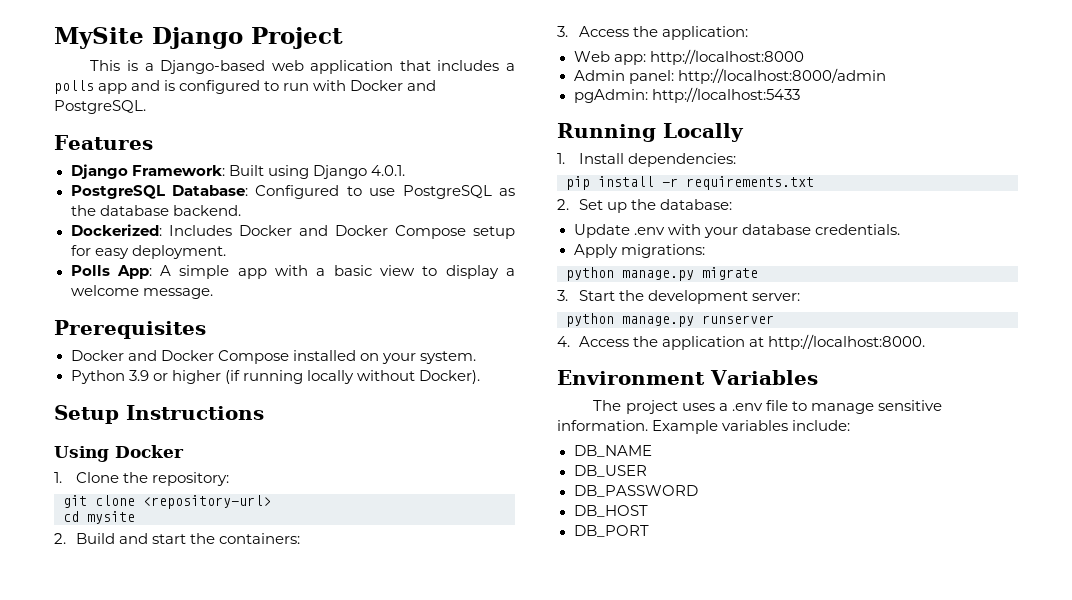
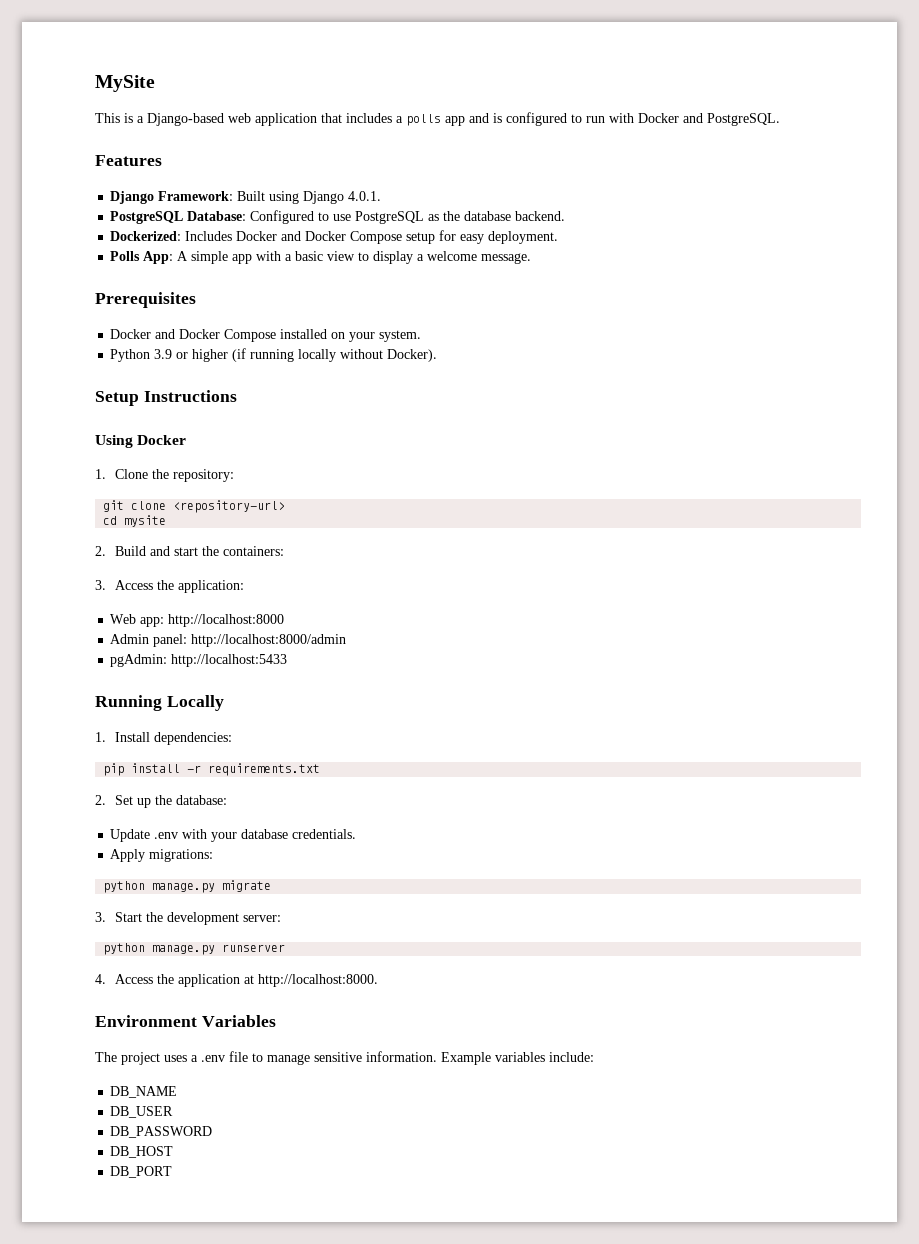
[152,27,343,49] Django Project -> (155, 83) none

